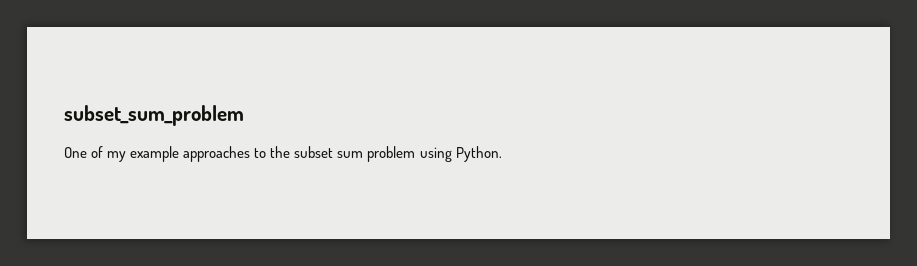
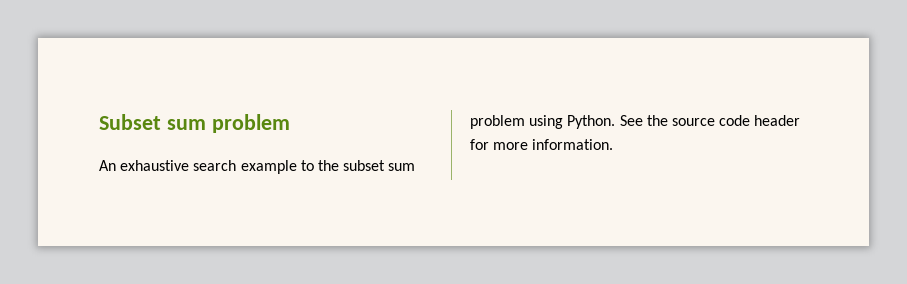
[64,105,244,126] [64,146,251,162] subset_sum_problem // One of my example approaches -> [99,114,290,133] [99,160,297,174] Subset sum problem // An exhaustive search example
(502, 154) none -> [619,115,801,126] [470,139,614,150] See the source code header for more information.

